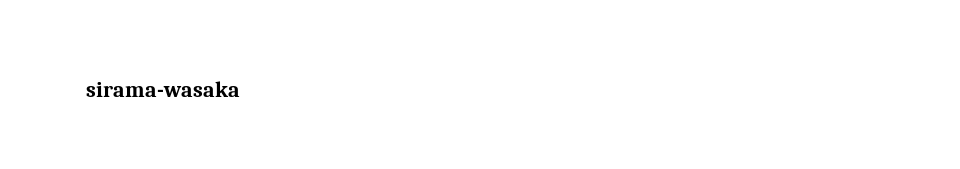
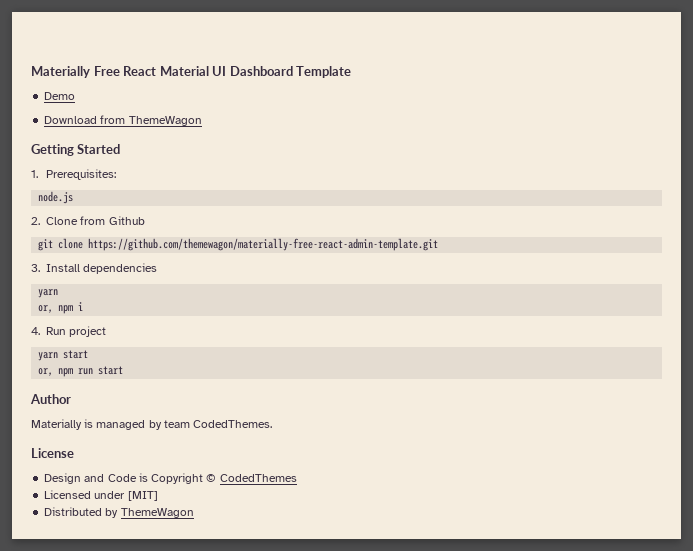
[86,81,240,97] sirama-wasaka -> [31,66,352,78] [44,92,76,100] [44,115,202,126] [31,144,121,156] [31,169,117,180] [38,191,74,204] [31,216,145,225] [38,238,439,251] [31,263,158,274] [38,289,59,298] [38,302,84,314] [31,326,107,337] [38,350,89,361] [38,366,124,377] [30,394,71,404] [31,419,273,430] [31,448,74,458] [44,473,297,484] [44,490,158,501] [44,507,194,518] Materially Free React Material UI Dashboard Template // Demo // Download from ThemeWagon // Getting Started // 1. Prerequisites: // node.js // 2. Clone from Github // git clone https://github.com/themewagon/materially-free-react-admin-template.git // 3. Install dependencies // yarn // or, npm i // 4. Run project // yarn start // or, npm run start // Author // Materially is managed by team CodedThemes. // License // Design and Code is Copyright © CodedThemes // Licensed under [MIT] // Distributed by ThemeWagon

